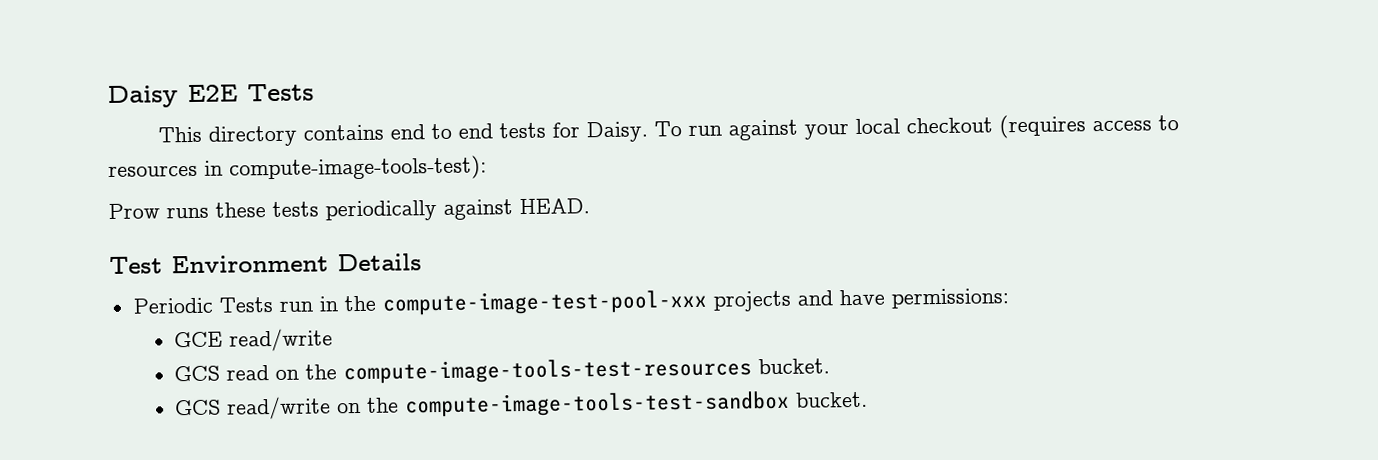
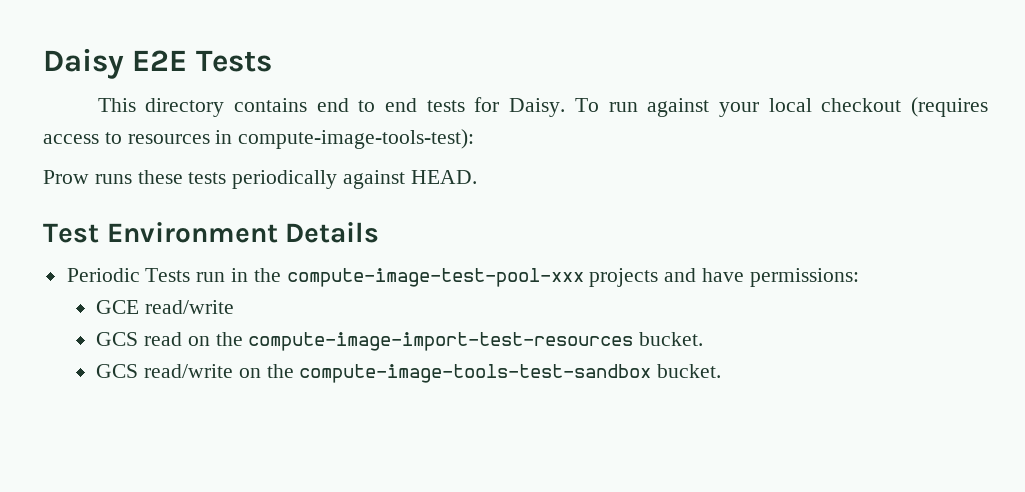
[342,357,752,385] compute-image-tools-test-resources -> [248,332,634,351] compute-image-import-test-resources

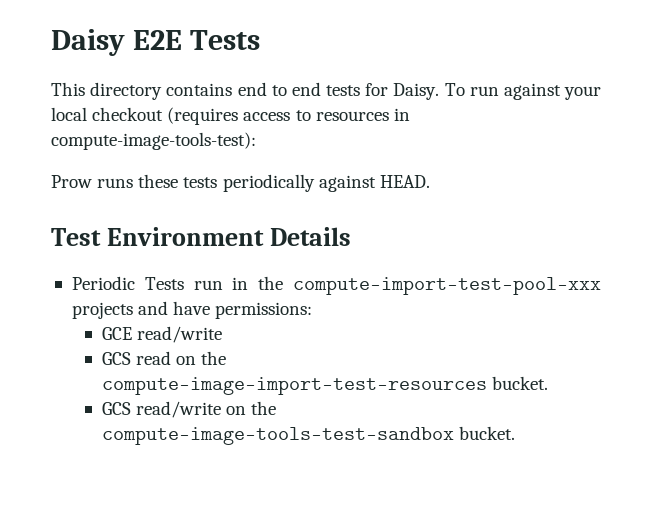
[286,268,584,287] compute-image-test-pool-xxx -> [293,277,602,295] compute-import-test-pool-xxx

